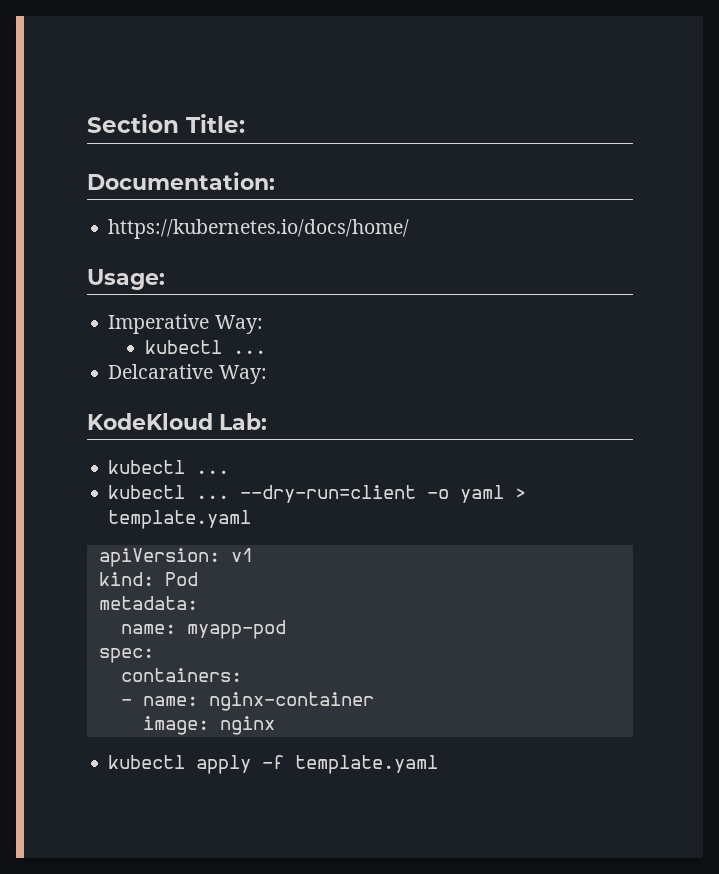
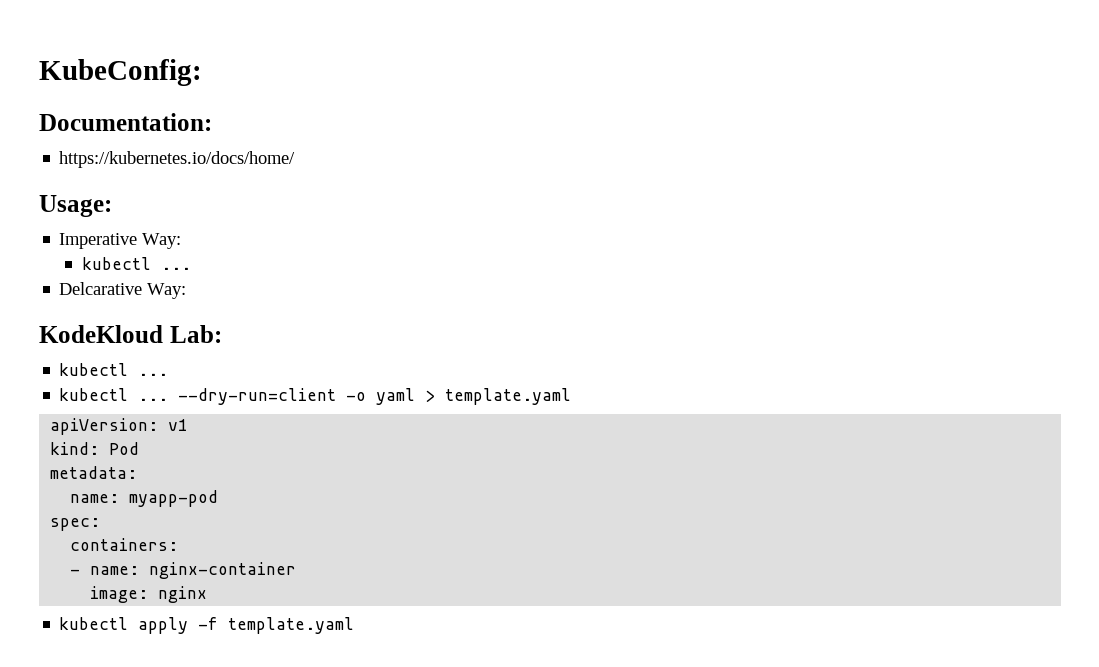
[87,114,245,133] Section Title: -> [39,59,202,86] KubeConfig:

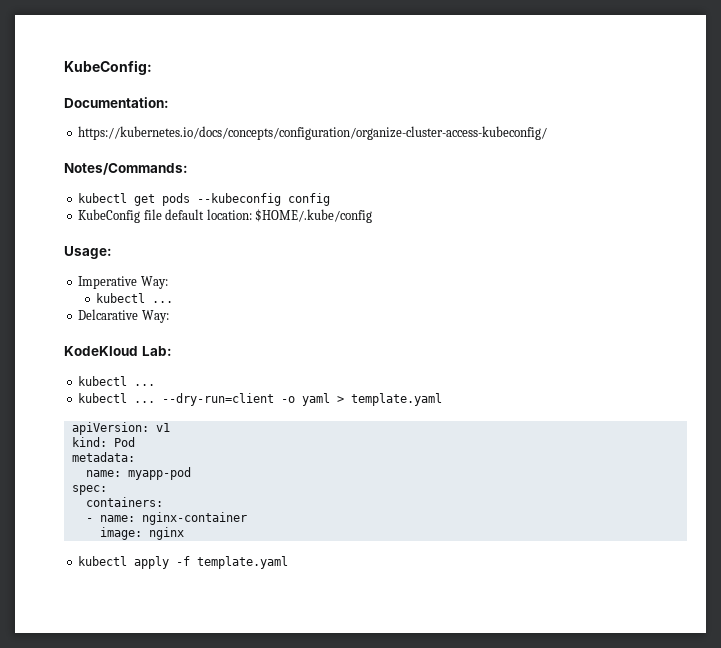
[59,151,296,168] https://kubernetes.io/docs/home/ -> [78,126,548,140] [64,163,188,175] [78,193,331,206] [78,209,373,223] https://kubernetes.io/docs/concepts/configuration/organize-cluster-access-kubeconfig/ // Notes/Commands: // kubectl get pods --kubeconfig config // KubeConfig file default location: $HOME/.kube/config

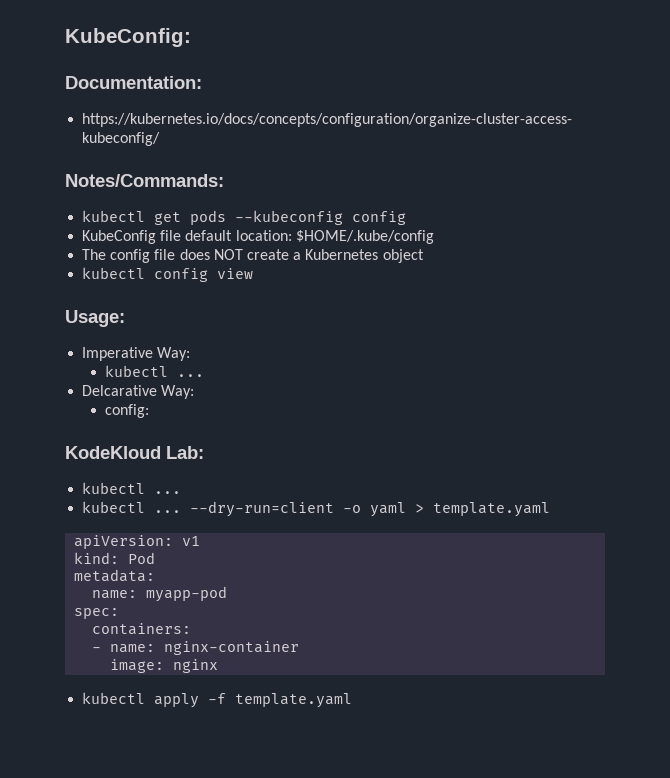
(373, 216) none -> [82,249,424,263] [82,267,254,282] // The config file does NOT create a Kubernetes object // kubectl config view
(169, 316) none -> [105,404,150,418] // config:

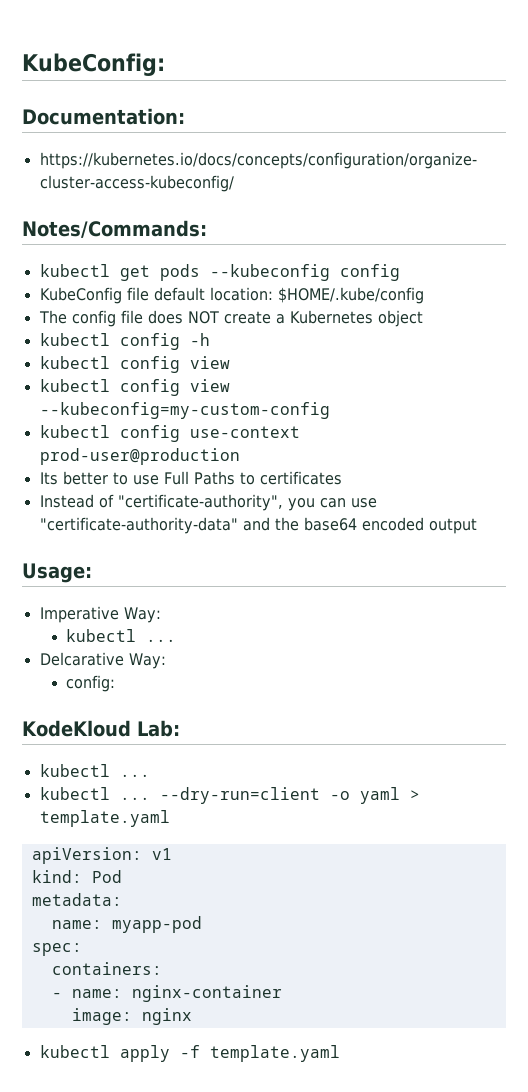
[82,267,254,282] // kubectl config view -> [39,333,210,350] [39,356,230,373] [39,379,230,396] [39,402,330,419] [39,425,300,442] [39,448,240,465] [39,471,342,485] [39,494,377,511] [39,517,477,534] // kubectl config -h // kubectl config view // kubectl config view --kubeconfig=my-custom-config // kubectl config use-context prod-user@production // Its better to use Full Paths to certificates // Instead of "certificate-authority", you can use "certificate-authority-data" and the base64 encoded output

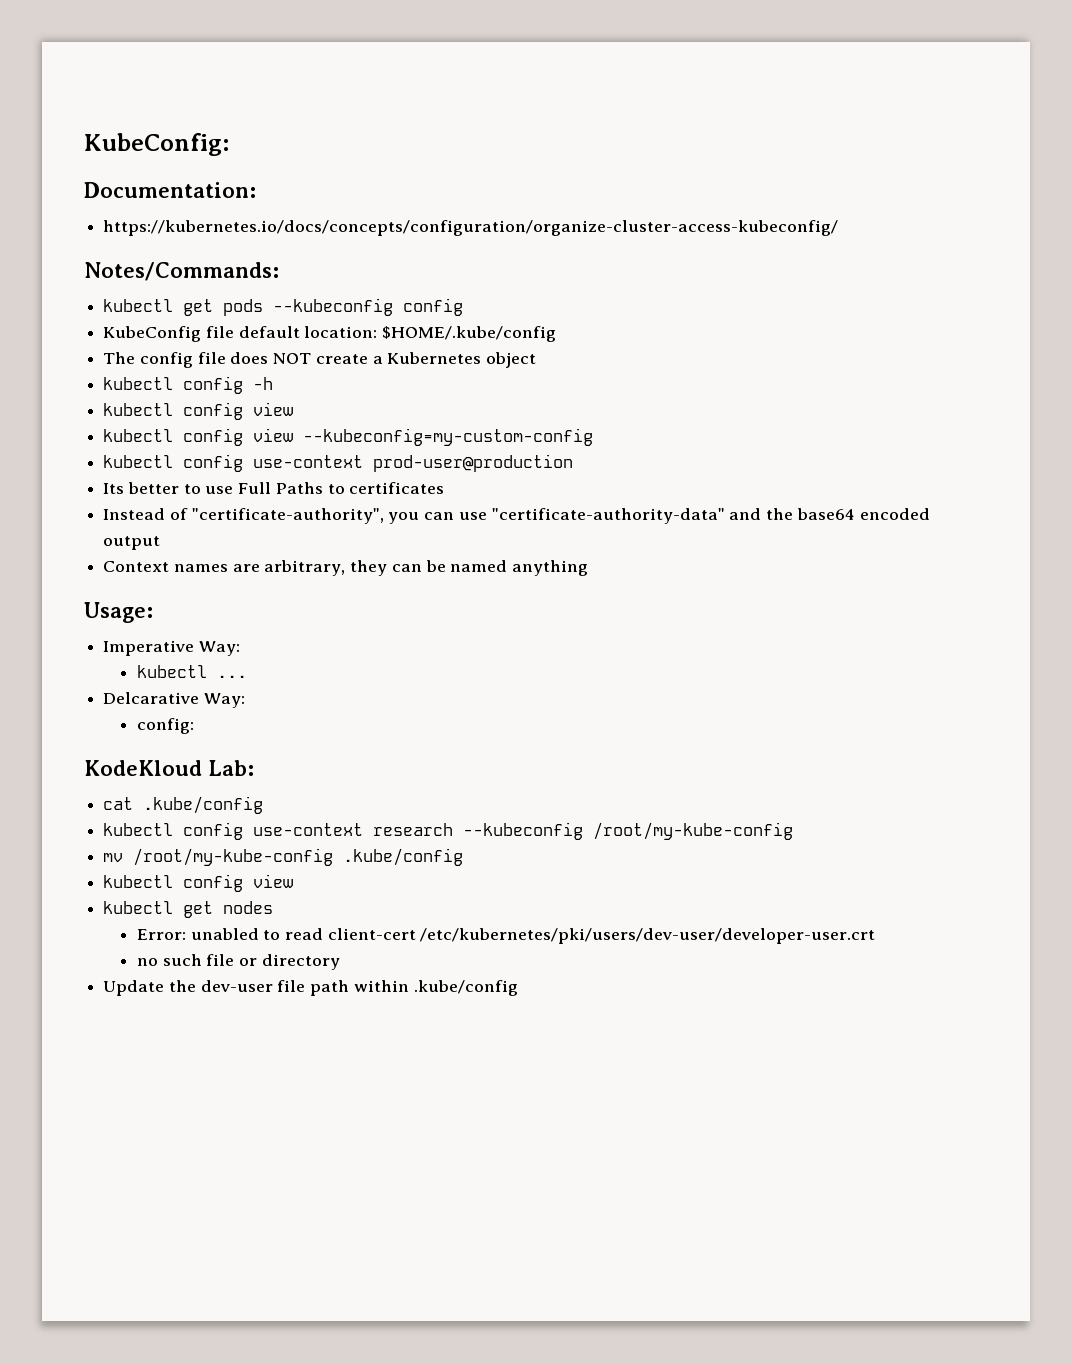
(477, 526) none -> [103,560,589,576] // Context names are arbitrary, they can be named anything
[39,764,150,777] [39,787,420,804] [39,810,170,827] [31,847,172,864] [31,870,122,883] [31,893,122,906] [51,916,202,933] [31,943,82,956] [51,962,162,975] [51,985,282,1002] [71,1008,192,1025] [39,1045,340,1062] kubectl ... // kubectl ... --dry-run=client -o yaml > template.yaml // apiVersion: v1 // kind: Pod // metadata: // name: myapp-pod // spec: // containers: // - name: nginx-container // image: nginx // kubectl apply -f template.yaml -> [103,796,264,814] [103,822,794,840] [103,848,464,866] [103,874,294,892] [103,901,274,918] [136,928,876,944] [136,954,340,970] [103,980,518,996] cat .kube/config // kubectl config use-context research --kubeconfig /root/my-kube-config // mv /root/my-kube-config .kube/config // kubectl config view // kubectl get nodes // Error: unabled to read client-cert /etc/kubernetes/pki/users/dev-user/developer-user.crt // no such file or directory // Update the dev-user file path within .kube/config

